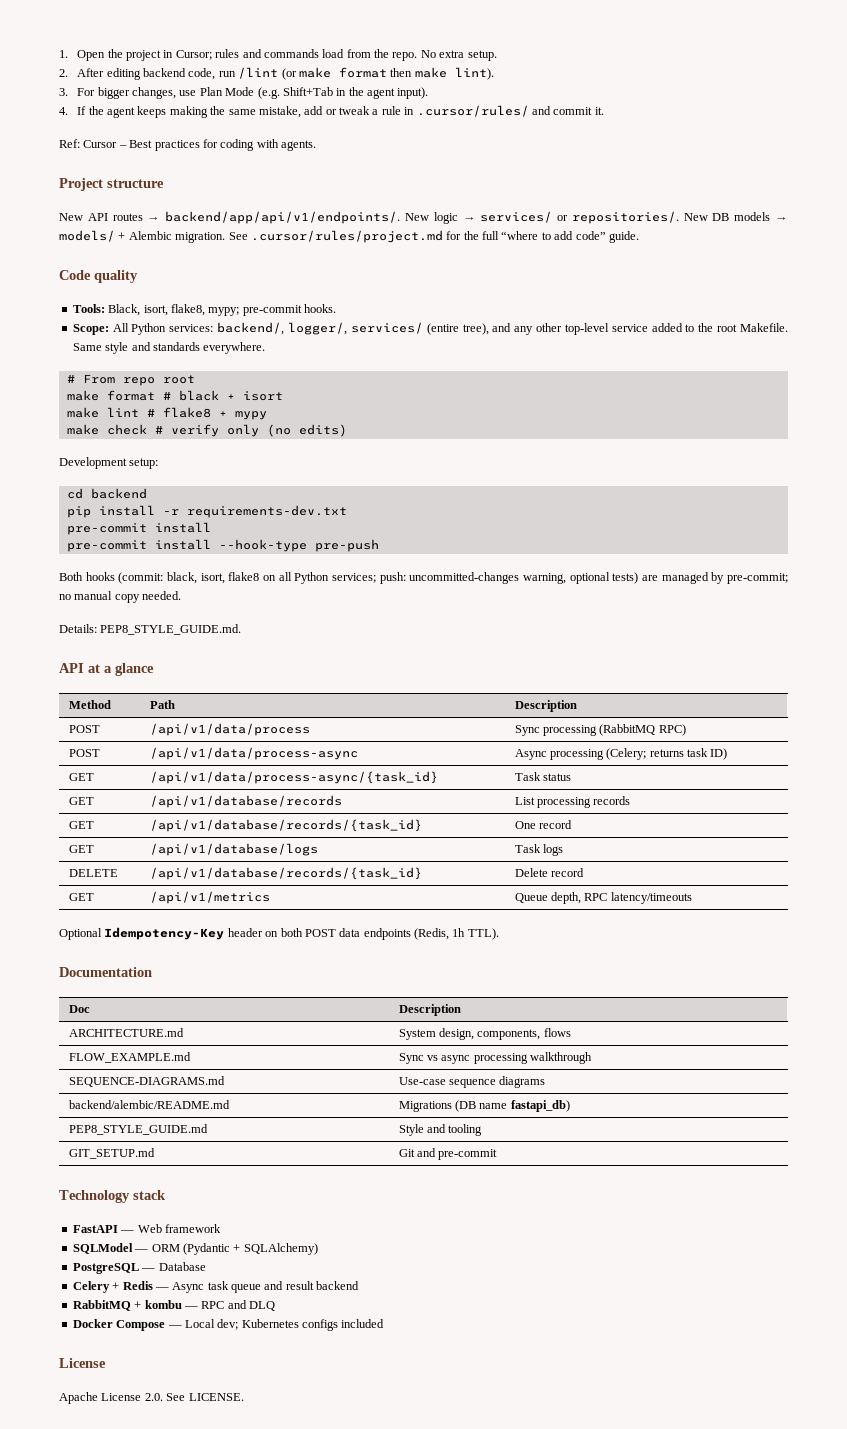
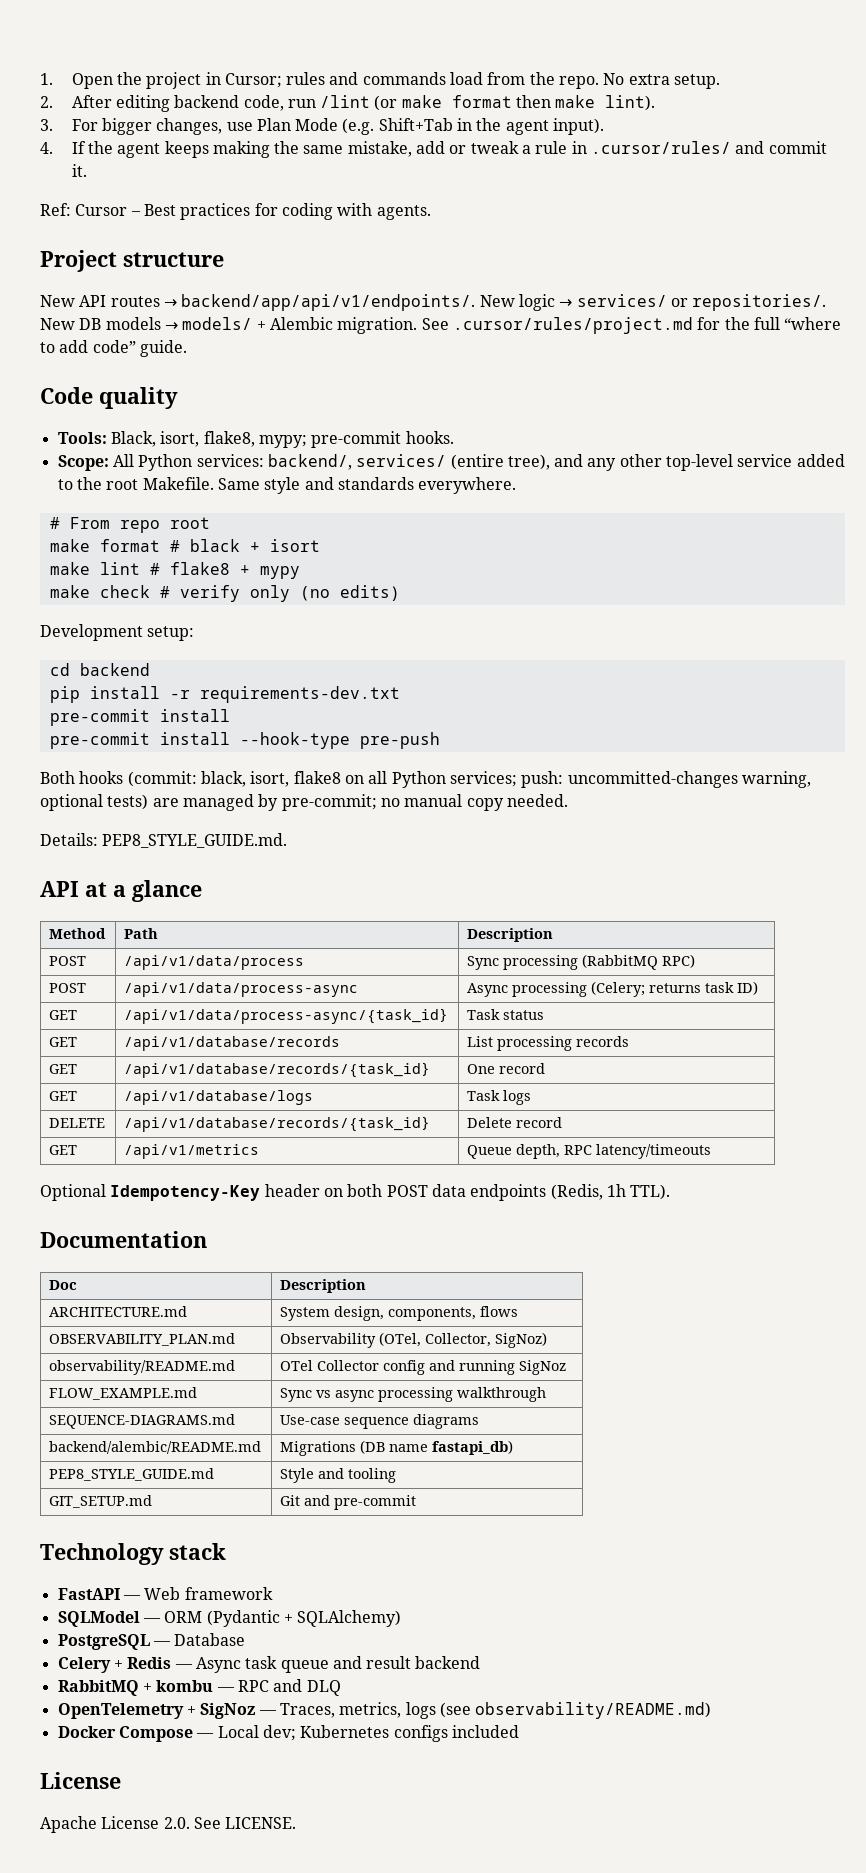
[287,322,347,335] logger/, -> (352, 462) none
(571, 1032) none -> [49,1333,236,1346] [280,1332,548,1348] [49,1360,236,1375] [280,1360,567,1375] // OBSERVABILITY_PLAN.md | Observability (OTel, Collector, SigNoz) // observability/README.md | OTel Collector config and running SigNoz
(275, 1306) none -> [57,1702,712,1719] // OpenTelemetry + SigNoz — Traces, metrics, logs (see observability/README.md)

